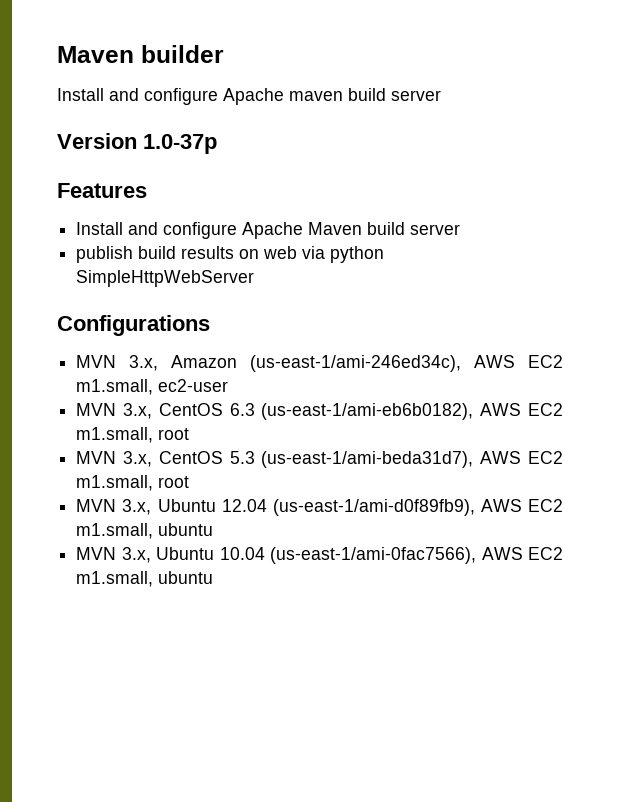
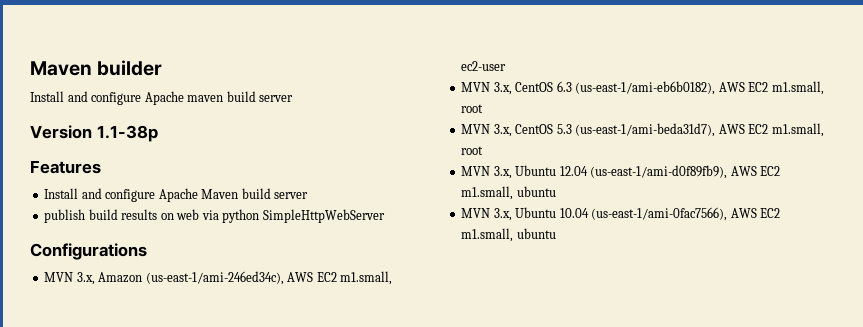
[143,134,217,154] 1.0-37p -> [96,125,158,142] 1.1-38p

